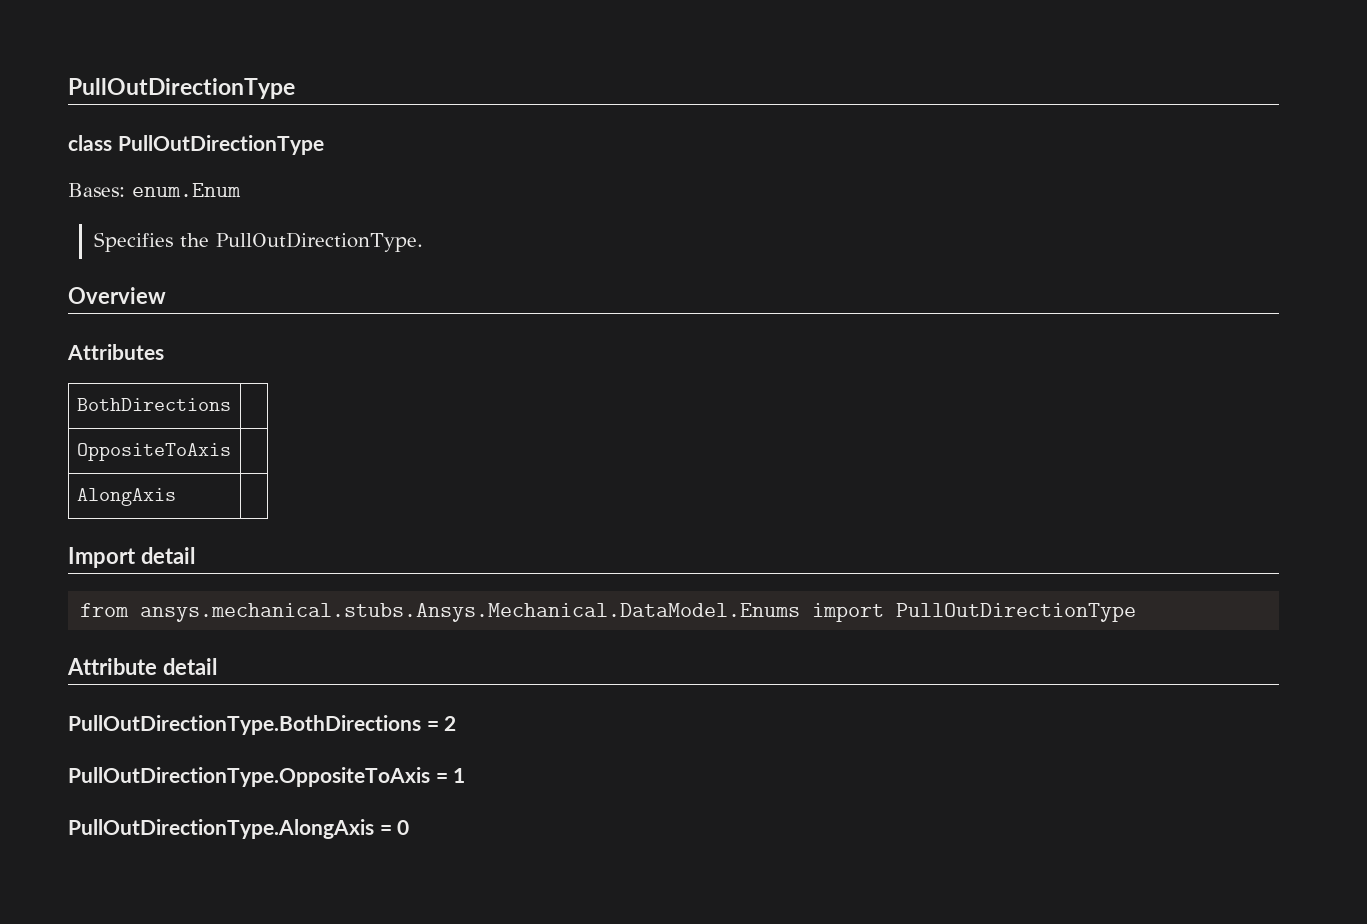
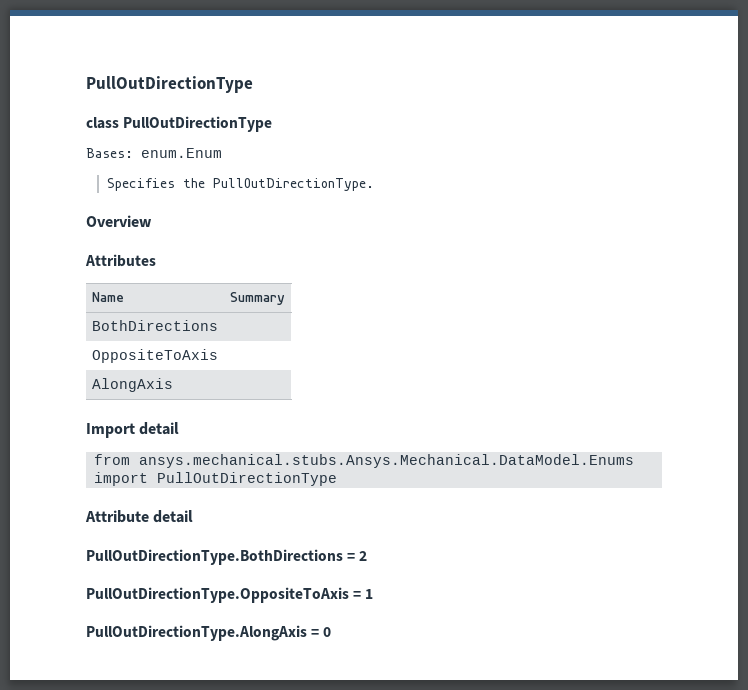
(164, 352) none -> [91,292,124,302] [229,292,285,305] // Name | Summary

